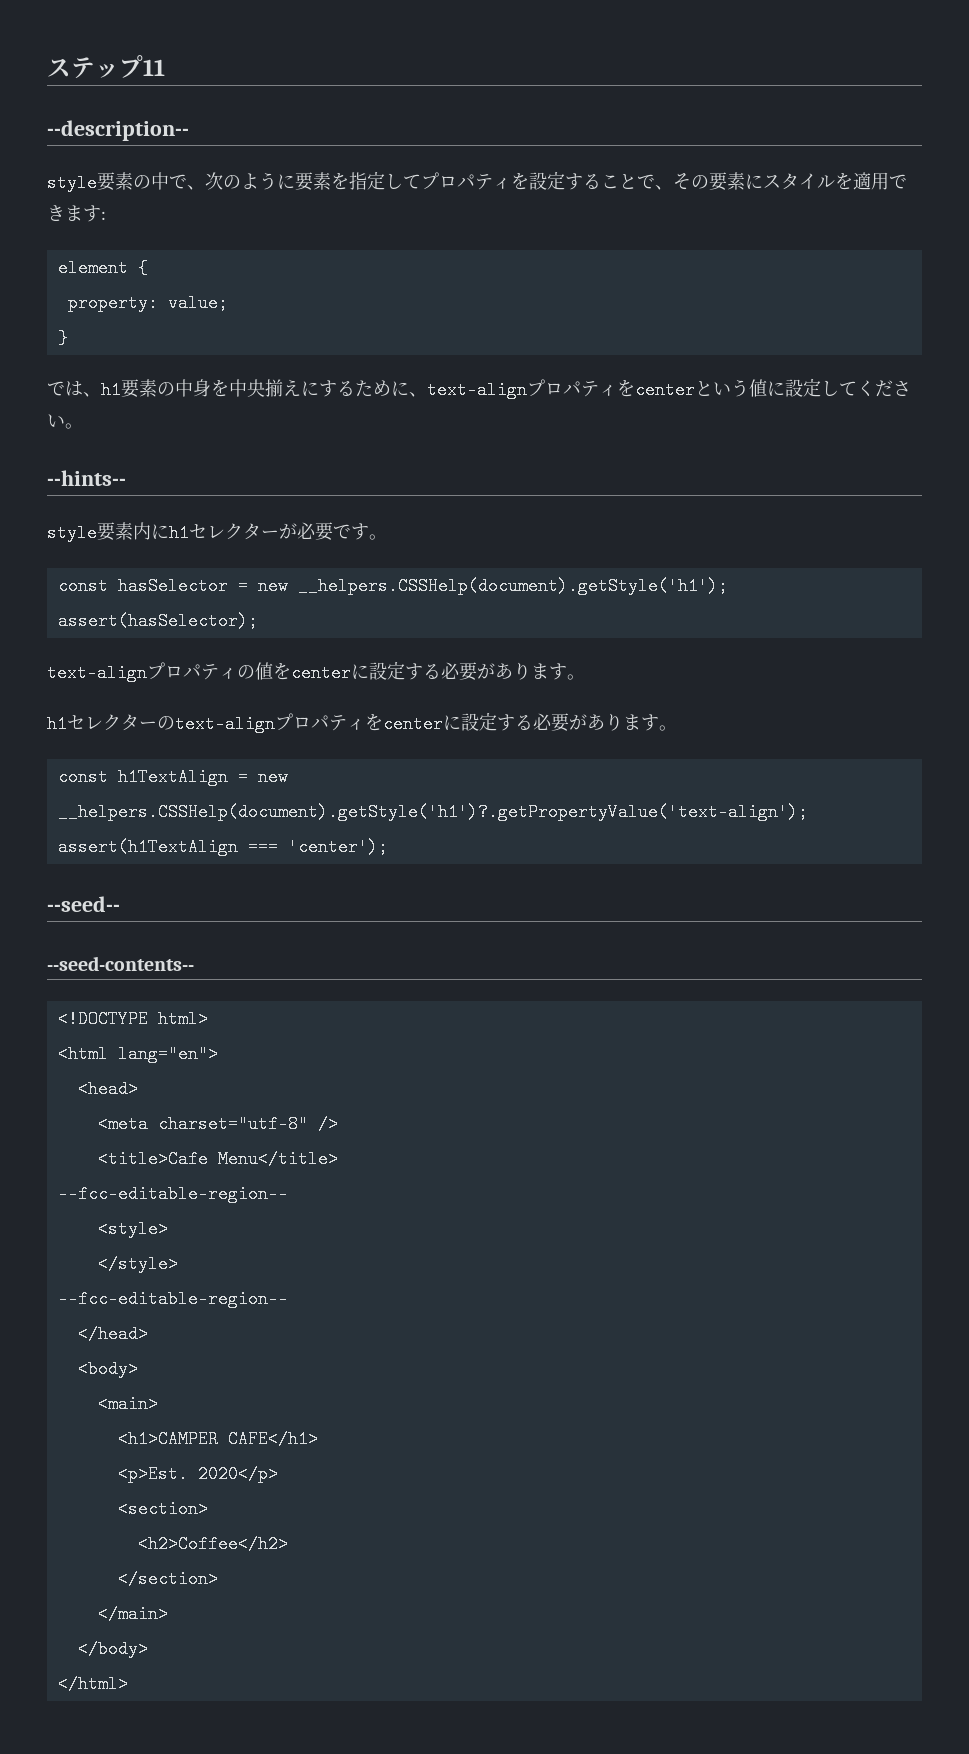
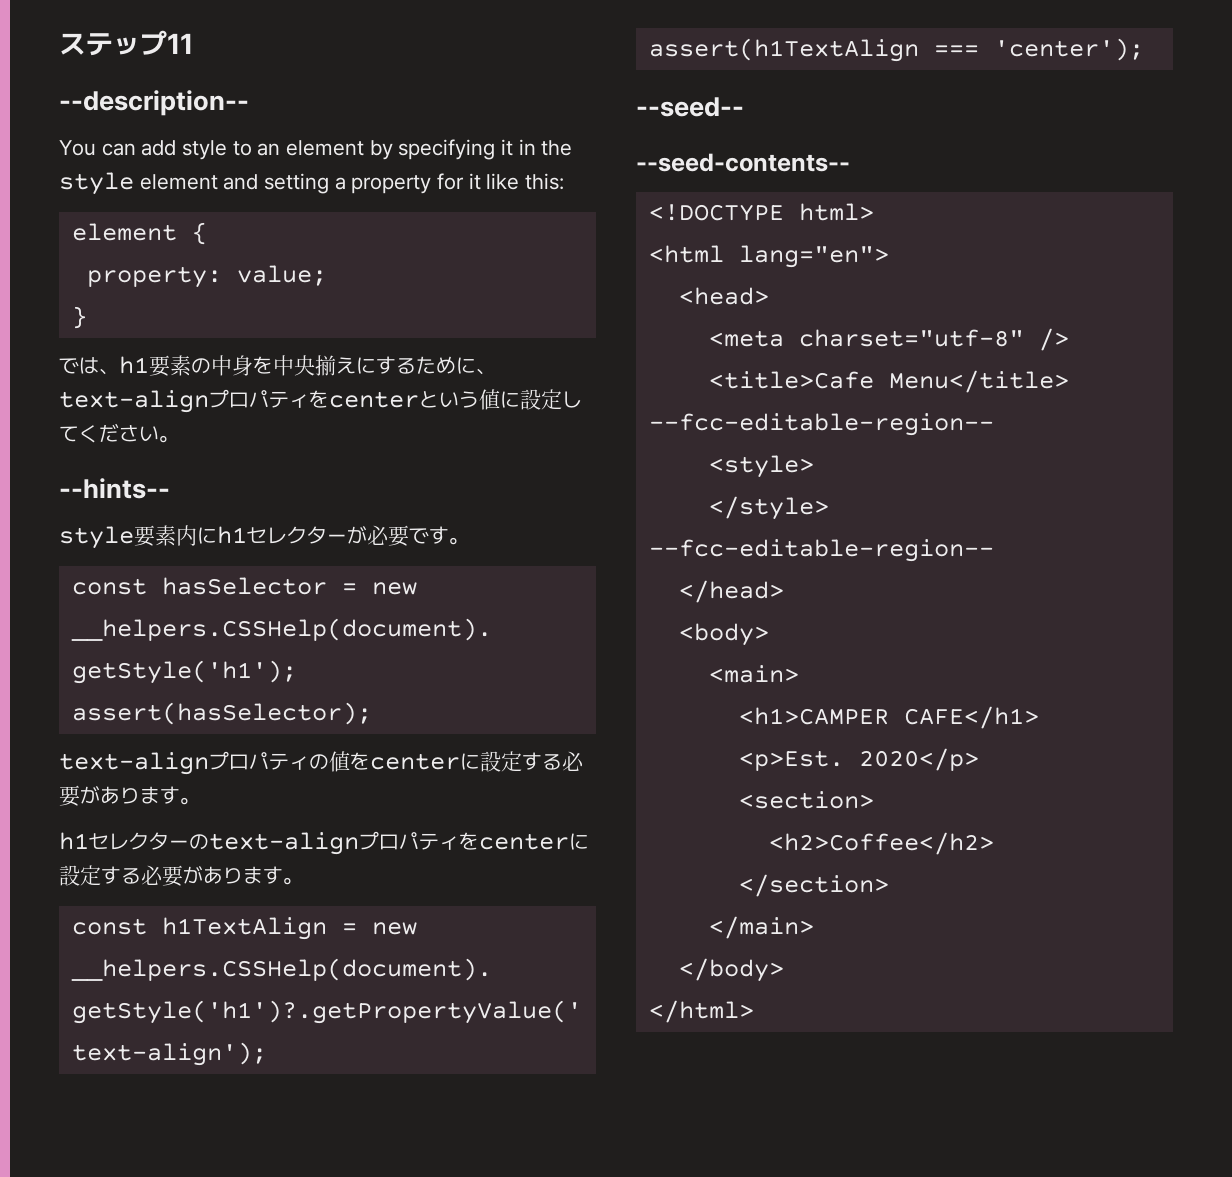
[47,171,907,192] [47,205,106,222] style要素の中で、次のように要素を指定してプロパティを設定することで、その要素にスタイルを適用できます: -> [59,139,573,160] [59,172,565,195] You can add style to an element by specifying it in the style element and setting a property for it like this:

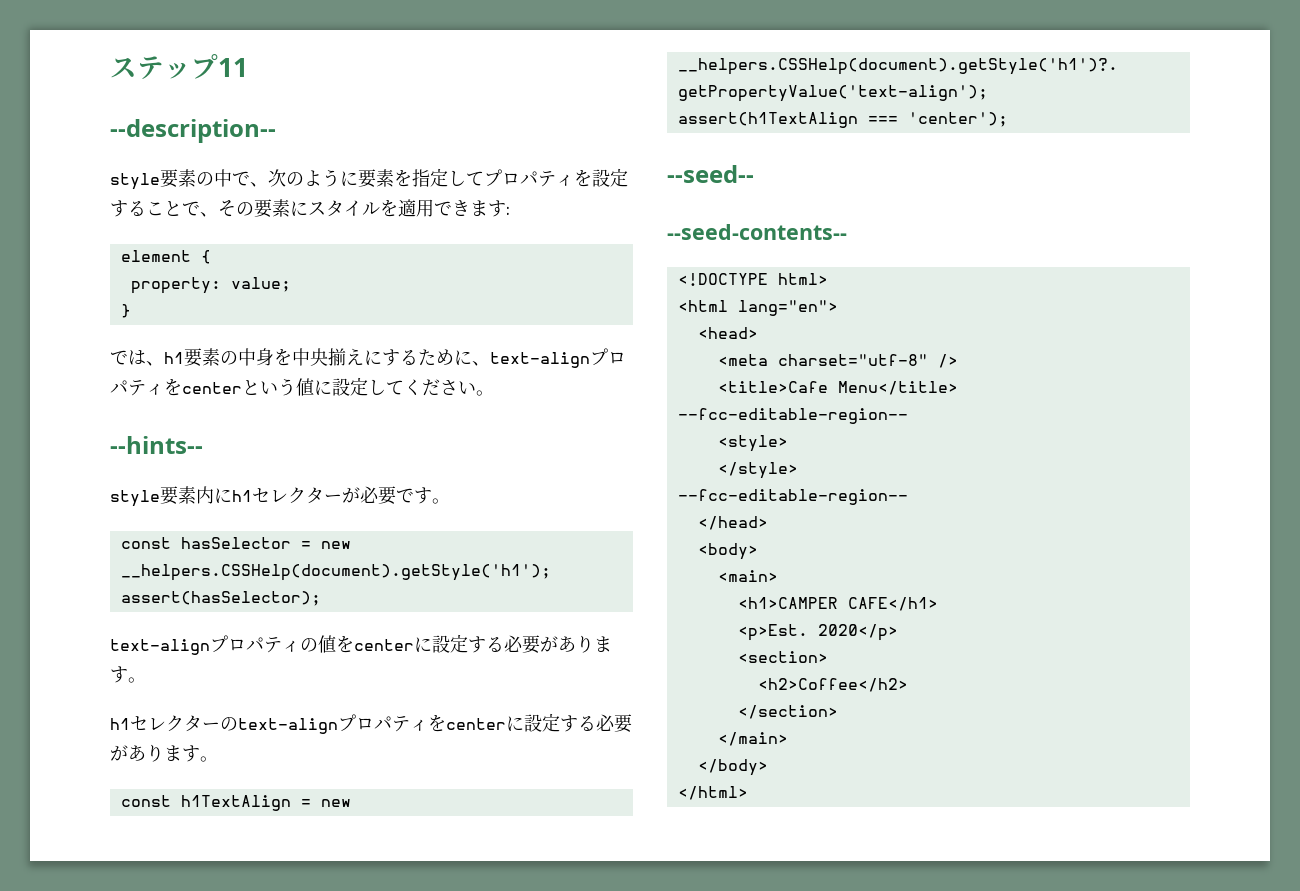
[59,139,573,160] [59,172,565,195] You can add style to an element by specifying it in the style element and setting a property for it like this: -> [110,168,628,190] [110,199,510,218] style要素の中で、次のように要素を指定してプロパティを設定することで、その要素にスタイルを適用できます:

